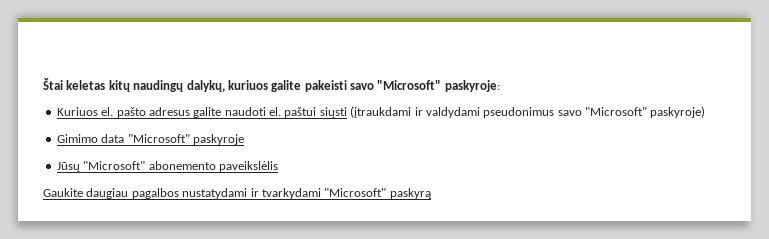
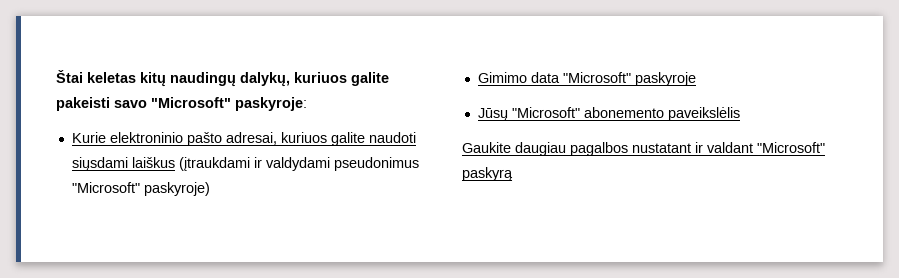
[56,107,347,118] Kuriuos el. pašto adresus galite naudoti el. paštui siųsti -> [71,132,416,146] [71,157,175,171] Kurie elektroninio pašto adresai, kuriuos galite naudoti siųsdami laiškus
[557,110,582,116] savo -> (419, 164) none
[182,188,321,199] nustatydami ir tvarkydami -> [632,142,753,153] nustatant ir valdant

